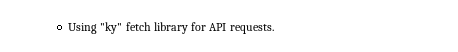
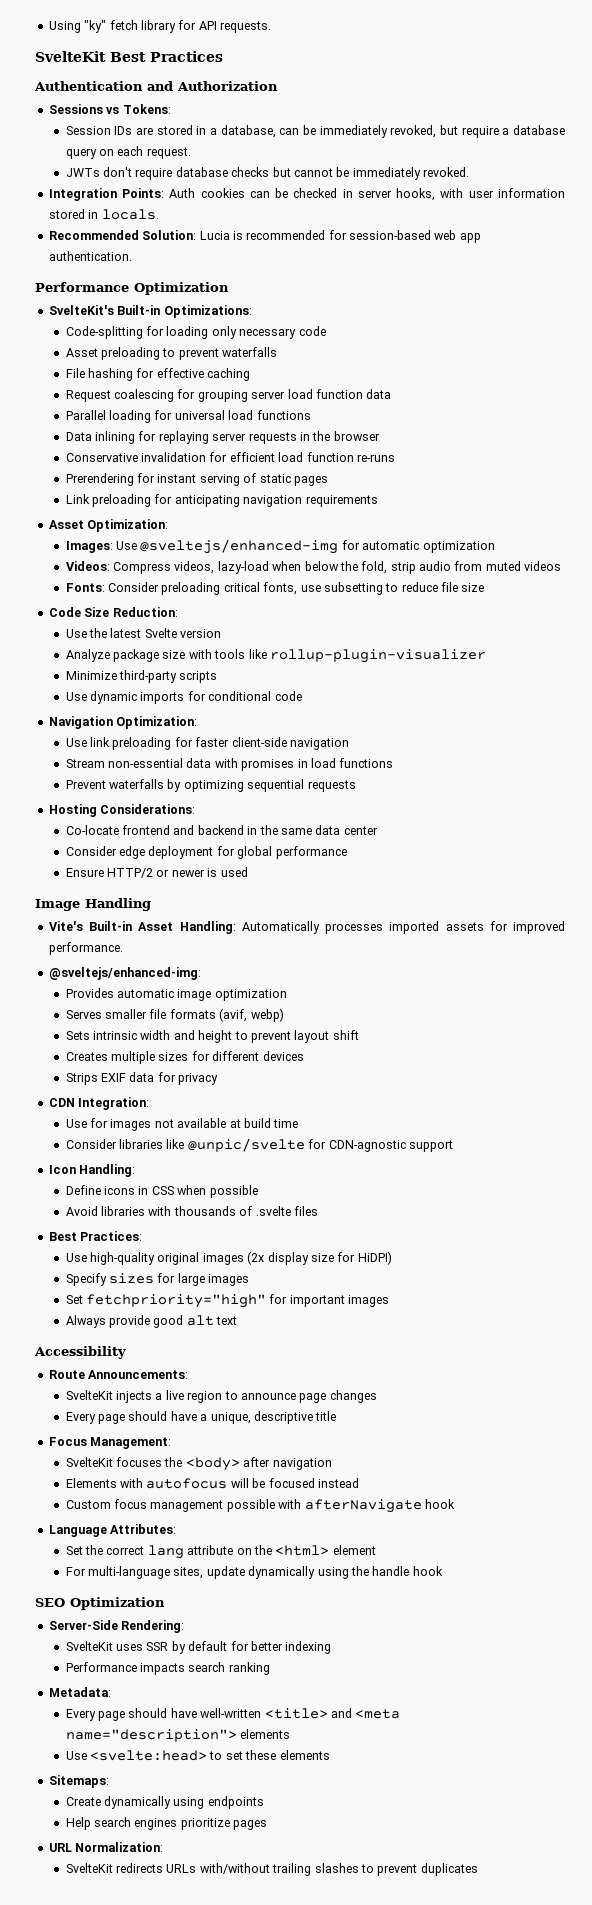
(274, 29) none -> [35,51,223,62] [34,81,278,91] [48,104,171,114] [65,125,566,138] [65,146,191,159] [65,167,470,180] [48,188,565,201] [48,209,159,220] [48,230,481,243] [48,251,132,261] [35,282,229,295] [48,305,252,318] [65,326,326,339] [65,347,278,360] [65,368,251,381] [65,389,392,402] [65,410,311,423] [65,431,380,444] [65,452,395,462] [65,473,328,486] [65,494,378,507] [48,519,169,532] [65,539,495,554] [65,561,562,574] [65,582,485,595] [48,607,178,617] [65,628,222,638] [65,649,486,663] [65,670,218,683] [65,691,302,704] [48,716,198,729] [65,737,349,750] [65,758,394,771] [65,779,356,792] [48,804,196,817] [65,825,378,835] [65,846,347,859] [65,867,248,878] [35,898,151,911] [48,921,565,934] [48,942,123,955] [48,967,201,980] [65,988,287,1001] [65,1008,284,1022] [65,1030,359,1043] [65,1051,304,1064] [65,1072,219,1085] [48,1097,150,1110] [65,1118,299,1131] [65,1138,453,1152] [48,1164,136,1177] [65,1185,258,1198] [65,1206,318,1216] [48,1231,143,1241] [65,1251,392,1265] [65,1273,250,1286] [65,1294,390,1308] [65,1315,238,1328] [34,1346,126,1359] [48,1370,189,1379] [65,1390,377,1403] [65,1411,337,1424] [48,1437,172,1449] [65,1457,332,1471] [65,1478,359,1489] [65,1499,455,1513] [48,1524,177,1537] [65,1545,376,1559] [65,1566,443,1579] [35,1597,165,1610] [48,1620,185,1633] [65,1641,332,1654] [65,1662,270,1675] [48,1687,111,1697] [65,1708,401,1721] [65,1729,291,1742] [65,1750,330,1761] [48,1775,109,1788] [65,1796,264,1809] [65,1817,268,1830] [48,1842,164,1852] [65,1863,478,1876] // SvelteKit Best Practices // Authentication and Authorization // Sessions vs Tokens: // Session IDs are stored in a database, can be immediately revoked, but require a database query on each request. // JWTs don't require database checks but cannot be immediately revoked. // Integration Points: Auth cookies can be checked in server hooks, with user information stored in locals. // Recommended Solution: Lucia is recommended for session-based web app authentication. // Performance Optimization // SvelteKit's Built-in Optimizations: // Code-splitting for loading only necessary code // Asset preloading to prevent waterfalls // File hashing for effective caching // Request coalescing for grouping server load function data // Parallel loading for universal load functions // Data inlining for replaying server requests in the browser // Conservative invalidation for efficient load function re-runs // Prerendering for instant serving of static pages // Link preloading for anticipating navigation requirements // Asset Optimization: // Images: Use @sveltejs/enhanced-img for automatic optimization // Videos: Compress videos, lazy-load when below the fold, strip audio from muted videos // Fonts: Consider preloading critical fonts, use subsetting to reduce file size // Code Size Reduction: // Use the latest Svelte version // Analyze package size with tools like rollup-plugin-visualizer // Minimize third-party scripts // Use dynamic imports for conditional code // Navigation Optimization: // Use link preloading for faster client-side navigation // Stream non-essential data with promises in load functions // Prevent waterfalls by optimizing sequential requests // Hosting Considerations: // Co-locate frontend and backend in the same data center // Consider edge deployment for global performance // Ensure HTTP/2 or newer is used // Image Handling // Vite's Built-in Asset Handling: Automatically processes imported assets for improved performance. // @sveltejs/enhanced-img: // Provides automatic image optimization // Serves smaller file formats (avif, webp) // Sets intrinsic width and height to prevent layout shift // Creates multiple sizes for different devices // Strips EXIF data for privacy // CDN Integration: // Use for images not available at build time // Consider libraries like @unpic/svelte for CDN-agnostic support // Icon Handling: // Define icons in CSS when possible // Avoid libraries with thousands of .svelte files // Best Practices: // Use high-quality original images (2x display size for HiDPI) // Specify sizes for large images // Set fetchpriority="high" for important images // Always provide good alt text // Accessibility // Route Announcements: // SvelteKit injects a live region to announce page changes // Every page should have a unique, descriptive title // Focus Management: // SvelteKit focuses the <body> after navigation // Elements with autofocus will be focused instead // Custom focus management possible with afterNavigate hook // Language Attributes: // Set the correct lang attribute on the <html> element // For multi-language sites, update dynamically using the handle hook // SEO Optimization // Server-Side Rendering: // SvelteKit uses SSR by default for better indexing // Performance impacts search ranking // Metadata: // Every page should have well-written <title> and <meta name="description"> elements // Use <svelte:head> to set these elements // Sitemaps: // Create dynamically using endpoints // Help search engines prioritize pages // URL Normalization: // SvelteKit redirects URLs with/without trailing slashes to prevent duplicates

